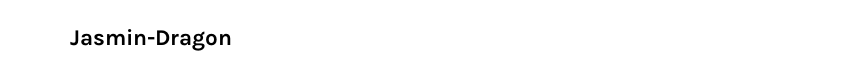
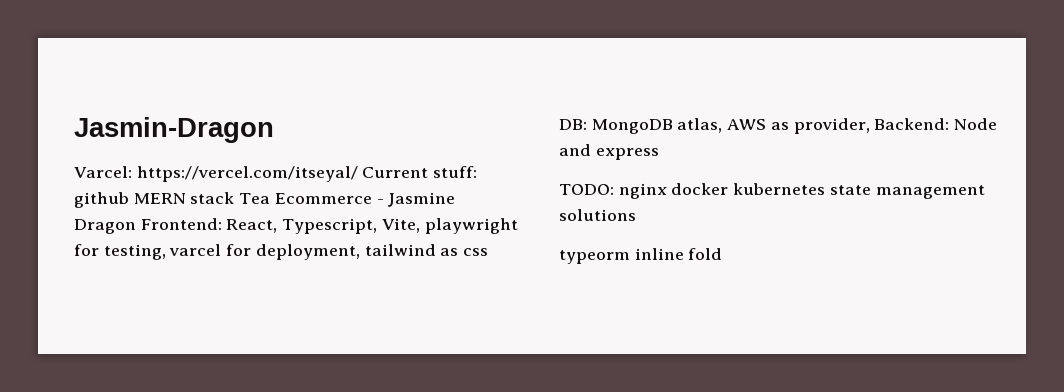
(232, 40) none -> [74,166,478,182] [74,192,456,208] [74,218,518,234] [74,244,489,260] [559,118,998,134] [559,144,659,160] [559,183,985,199] [559,209,636,221] [559,248,723,264] // Varcel: https://vercel.com/itseyal/ Current stuff: github MERN stack Tea Ecommerce - Jasmine Dragon Frontend: React, Typescript, Vite, playwright for testing, varcel for deployment, tailwind as css DB: MongoDB atlas, AWS as provider, Backend: Node and express // TODO: nginx docker kubernetes state management solutions // typeorm inline fold

